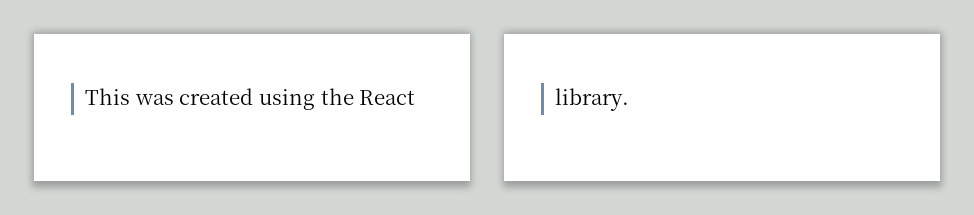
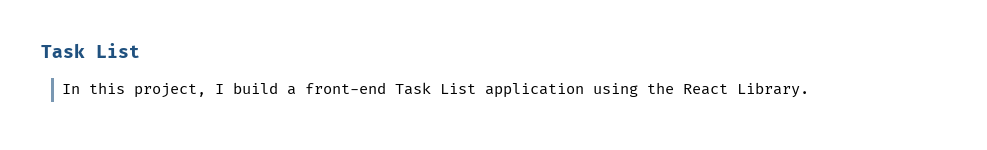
[85,88,254,105] This was created -> [41,43,140,58] [61,82,584,98] Task List // In this project, I build a front-end Task List application
[555,88,630,111] library. -> [736,82,809,98] Library.

